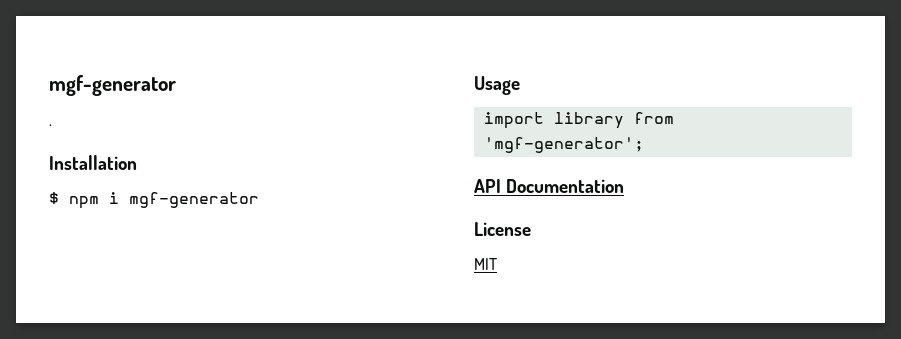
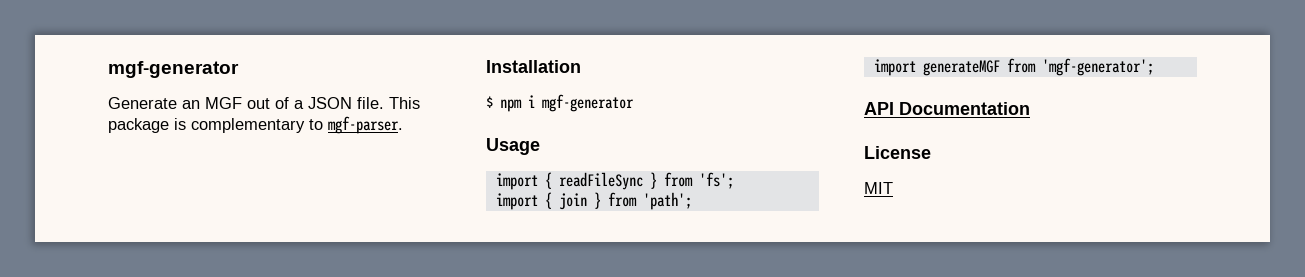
[49,75,176,96] [49,124,52,126] mgf-generator // . -> [108,61,239,78] [108,97,420,109] [108,116,403,134] mgf-generator // Generate an MGF out of a JSON file. This package is complementary to mgf-parser.
[553,112,624,129] library -> [544,172,734,190] [495,192,692,210] [873,59,1000,76] { readFileSync } from 'fs'; // import { join } from 'path'; // import generateMGF

